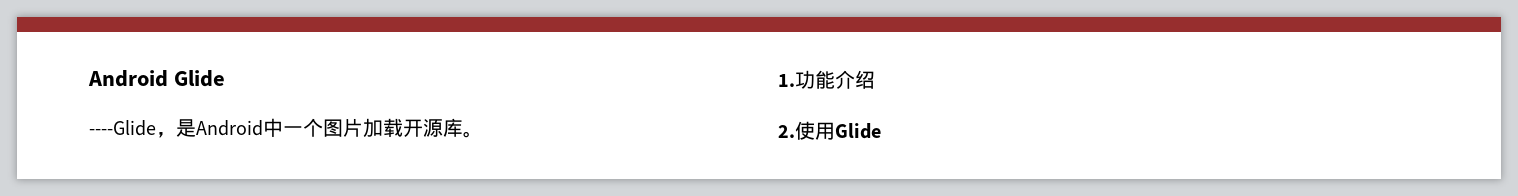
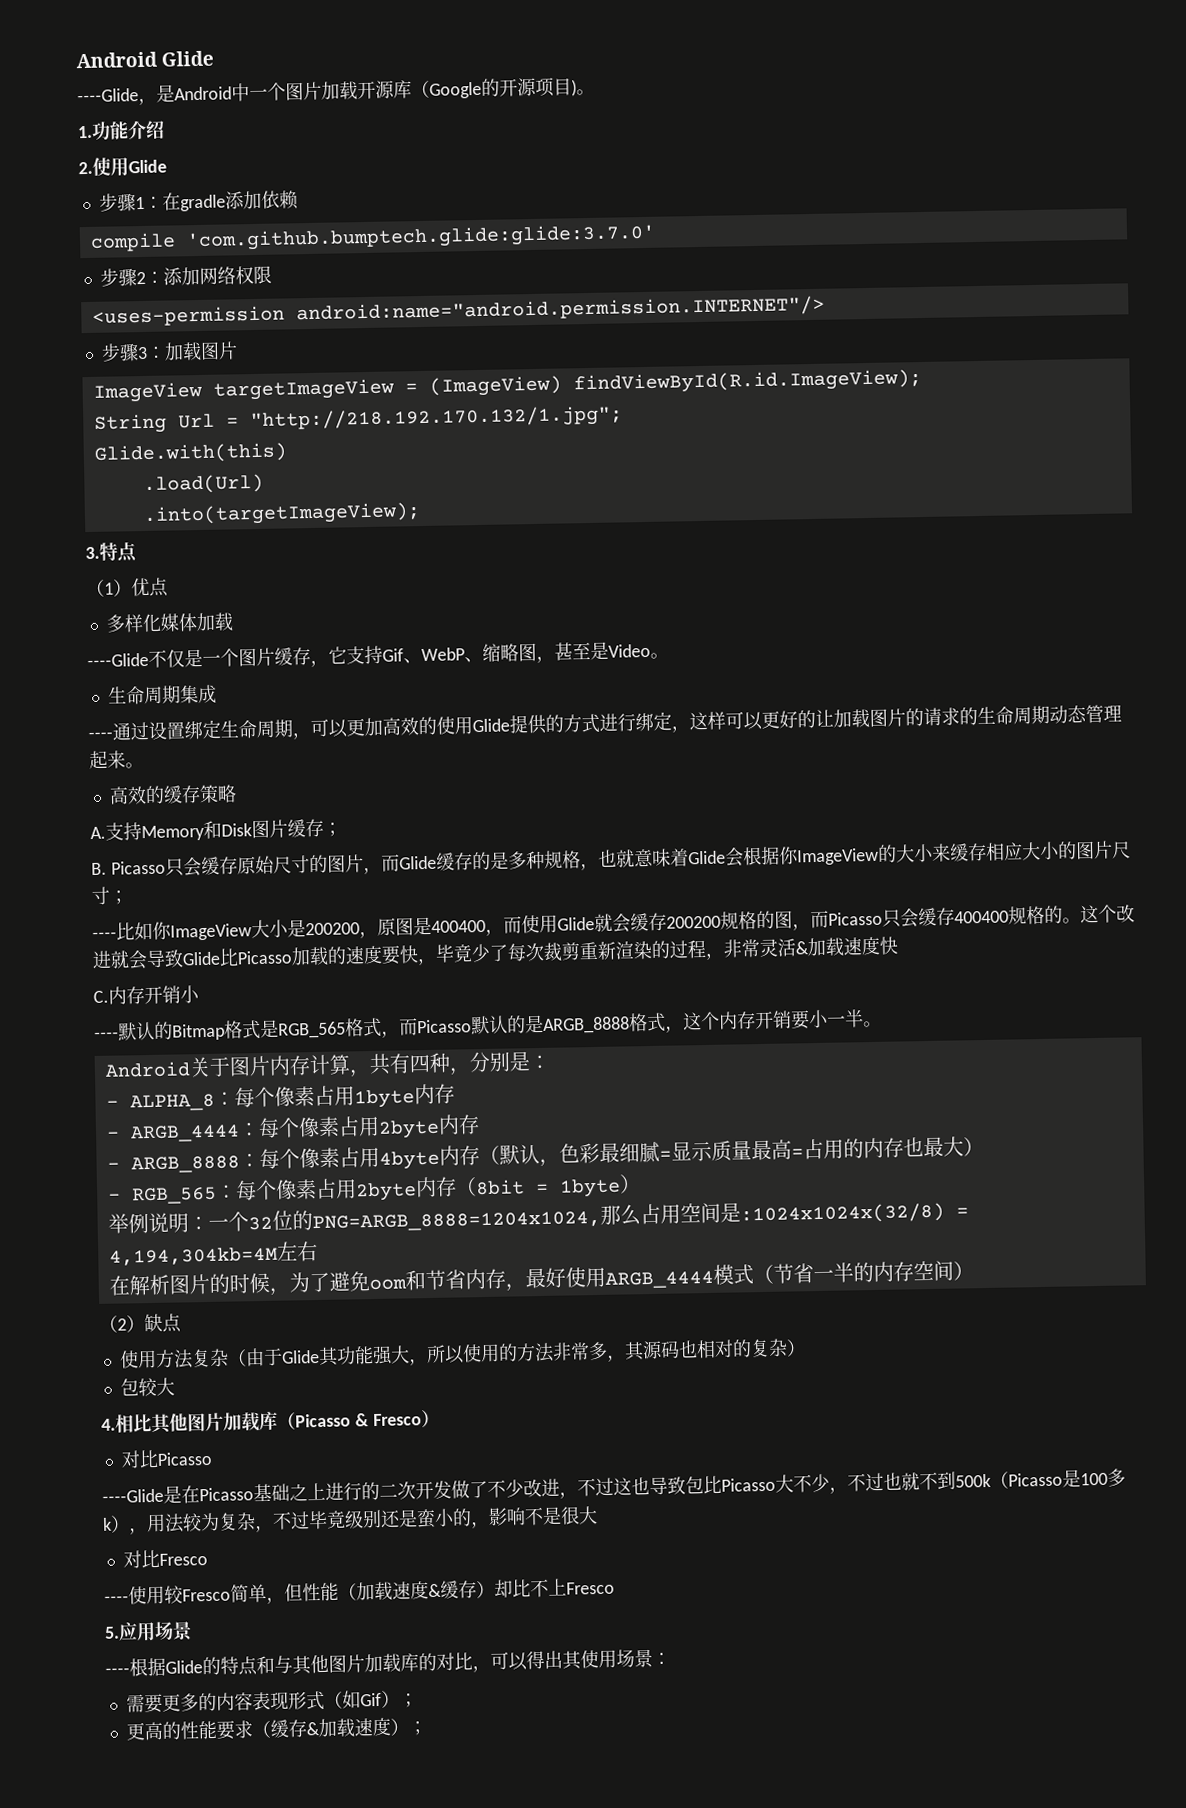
(463, 127) none -> [411,77,577,99] （Google的开源项目)
(881, 131) none -> [98,190,299,212] [89,223,656,252] [99,265,272,287] [91,295,825,327] [100,341,238,362] [92,369,922,403] [93,405,623,434] [93,442,287,464] [142,473,264,495] [142,502,421,527] [85,542,138,563] [86,577,169,598] [105,612,234,633] [87,641,669,668] [107,684,217,705] [88,704,1122,741] [89,750,144,770] [108,784,237,805] [90,818,342,842] [91,840,1131,877] [91,886,128,906] [92,904,1135,941] [92,936,898,970] [93,985,200,1005] [94,1009,882,1041] [104,1051,550,1078] [105,1083,455,1112] [106,1114,480,1143] [106,1136,984,1174] [107,1174,641,1205] [107,1202,969,1234] [108,1241,318,1266] [108,1260,974,1296] [99,1313,182,1333] [118,1338,806,1369] [119,1377,175,1397] [101,1408,440,1435] [120,1449,213,1469] [102,1468,1126,1504] [102,1506,598,1535] [122,1549,208,1569] [104,1578,615,1605] [104,1621,193,1642] [105,1649,671,1677] [125,1690,418,1714] [125,1717,427,1741] // 步骤1：在gradle添加依赖 // compile 'com.github.bumptech.glide:glide:3.7.0' // 步骤2：添加网络权限 // <uses-permission android:name="android.permission.INTERNET"/> // 步骤3：加载图片 // ImageView targetImageView = (ImageView) findViewById(R.id.ImageView); // String Url = "http://218.192.170.132/1.jpg"; // Glide.with(this) // .load(Url) // .into(targetImageView); // 3.特点 // （1）优点 // 多样化媒体加载 // ----Glide不仅是一个图片缓存，它支持Gif、WebP、缩略图，甚至是Video。 // 生命周期集成 // ----通过设置绑定生命周期，可以更加高效的使用Glide提供的方式进行绑定，这样可以更好的让加载图片的请求的生命周期动态管理起来。 // 高效的缓存策略 // A.支持Memory和Disk图片缓存； // B. Picasso只会缓存原始尺寸的图片，而Glide缓存的是多种规格，也就意味着Glide会根据你ImageView的大小来缓存相应大小的图片尺寸； // ----比如你ImageView大小是200200，原图是400400，而使用Glide就会缓存200200规格的图，而Picasso只会缓存400400规格的。这个改进就会导致Glide比Picasso加载的速度要快，毕竟少了每次裁剪重新渲染的过程，非常灵活&加载速度快 // C.内存开销小 // ----默认的Bitmap格式是RGB_565格式，而Picasso默认的是ARGB_8888格式，这个内存开销要小一半。 // Android关于图片内存计算，共有四种，分别是： // - ALPHA_8：每个像素占用1byte内存 // - ARGB_4444：每个像素占用2byte内存 // - ARGB_8888：每个像素占用4byte内存（默认，色彩最细腻=显示质量最高=占用的内存也最大） // - RGB_565：每个像素占用2byte内存（8bit = 1byte） // 举例说明：一个32位的PNG=ARGB_8888=1204x1024,那么占用空间是:1024x1024x(32/8) = 4,194,304kb=4M左右 // 在解析图片的时候，为了避免oom和节省内存，最好使用ARGB_4444模式（节省一半的内存空间） // （2）缺点 // 使用方法复杂（由于Glide其功能强大，所以使用的方法非常多，其源码也相对的复杂） // 包较大 // 4.相比其他图片加载库（Picasso & Fresco） // 对比Picasso // ----Glide是在Picasso基础之上进行的二次开发做了不少改进，不过这也导致包比Picasso大不少，不过也就不到500k（Picasso是100多k），用法较为复杂，不过毕竟级别还是蛮小的，影响不是很大 // 对比Fresco // ----使用较Fresco简单，但性能（加载速度&缓存）却比不上Fresco // 5.应用场景 // ----根据Glide的特点和与其他图片加载库的对比，可以得出其使用场景： // 需要更多的内容表现形式（如Gif）； // 更高的性能要求（缓存&加载速度）；

